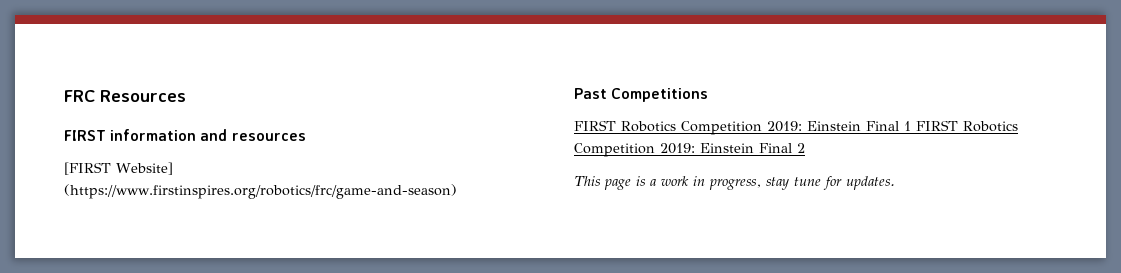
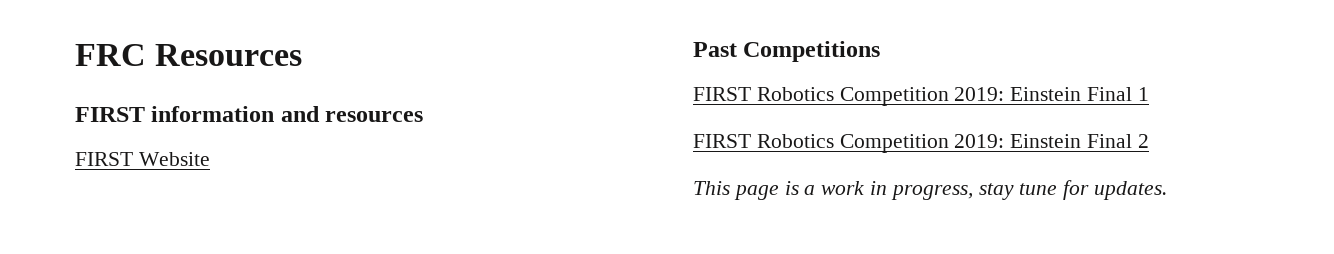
[64,162,173,175] [64,184,457,199] [FIRST Website] (https://www.firstinspires.org/robotics/frc/game-and-season) -> [75,152,210,166] FIRST Website
(911, 126) none -> (1149, 94) //

